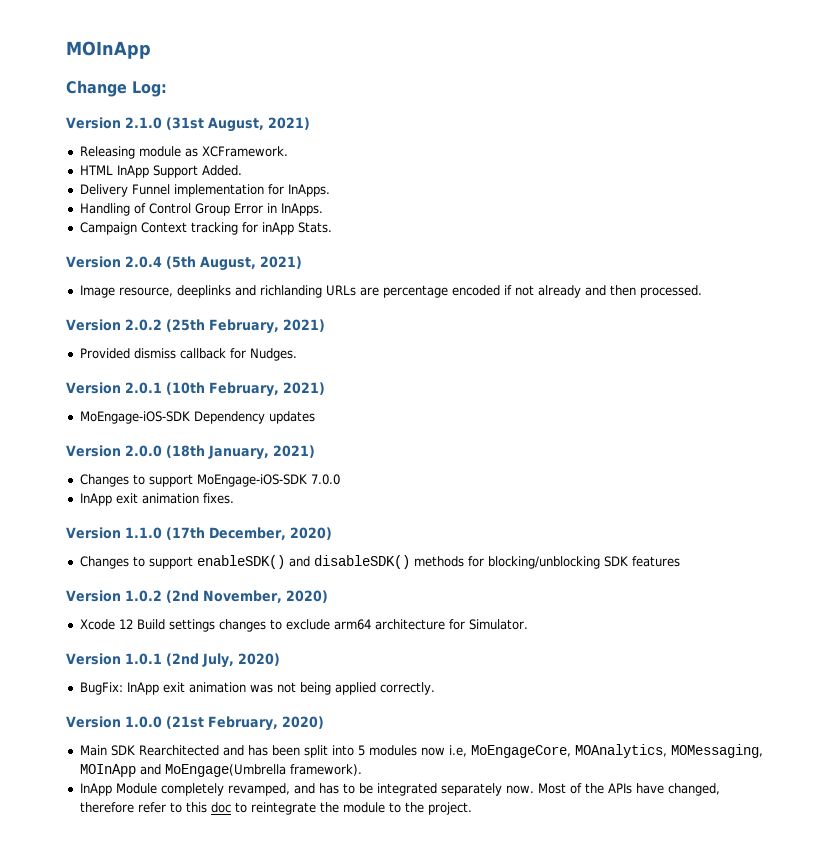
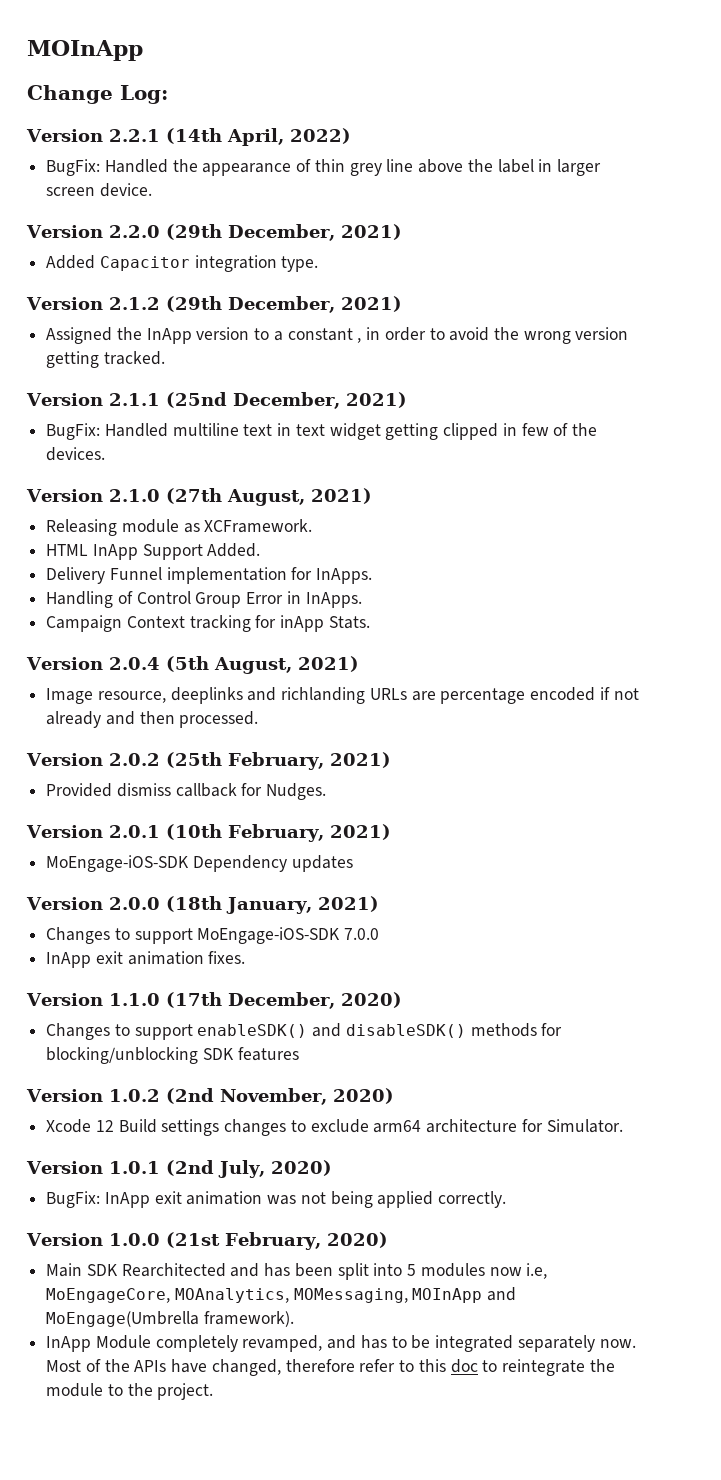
(167, 89) none -> [26,128,351,146] [46,159,601,176] [46,183,152,197] [26,224,402,241] [46,255,319,272] [26,296,402,313] [46,327,629,344] [46,351,165,368] [26,392,407,409] [46,423,597,440] [46,447,106,461] // Version 2.2.1 (14th April, 2022) // BugFix: Handled the appearance of thin grey line above the label in larger screen device. // Version 2.2.0 (29th December, 2021) // Added Capacitor integration type. // Version 2.1.2 (29th December, 2021) // Assigned the InApp version to a constant , in order to avoid the wrong version getting tracked. // Version 2.1.1 (25nd December, 2021) // BugFix: Handled multiline text in text widget getting clipped in few of the devices.
[166,117,204,130] (31st -> [165,488,222,504] (27th

